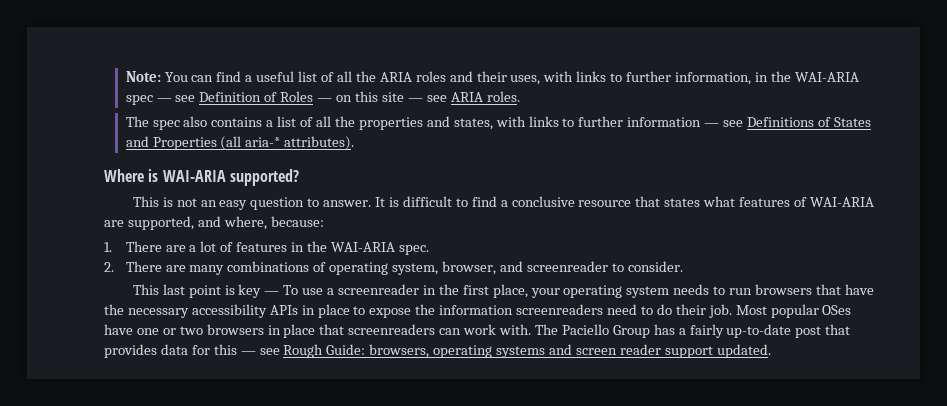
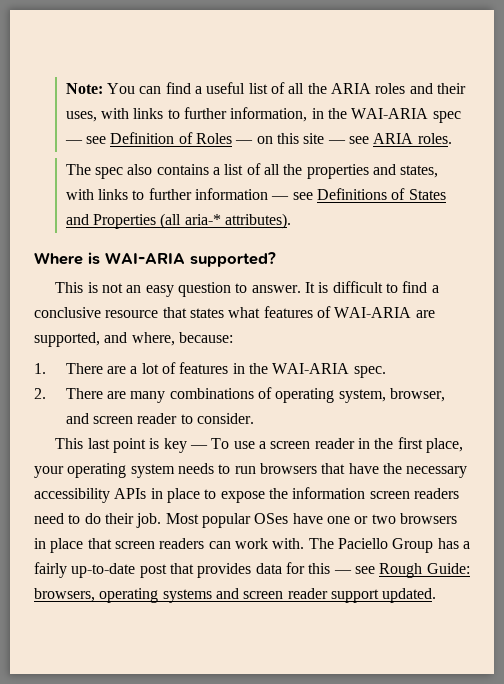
[526,261,608,272] screenreader -> [93,413,178,424] screen reader
[338,284,420,295] screenreader -> [270,438,355,449] screen reader
[516,304,604,315] screenreaders -> [369,488,459,499] screen readers
[348,324,436,335] screenreaders -> [114,538,205,549] screen readers

